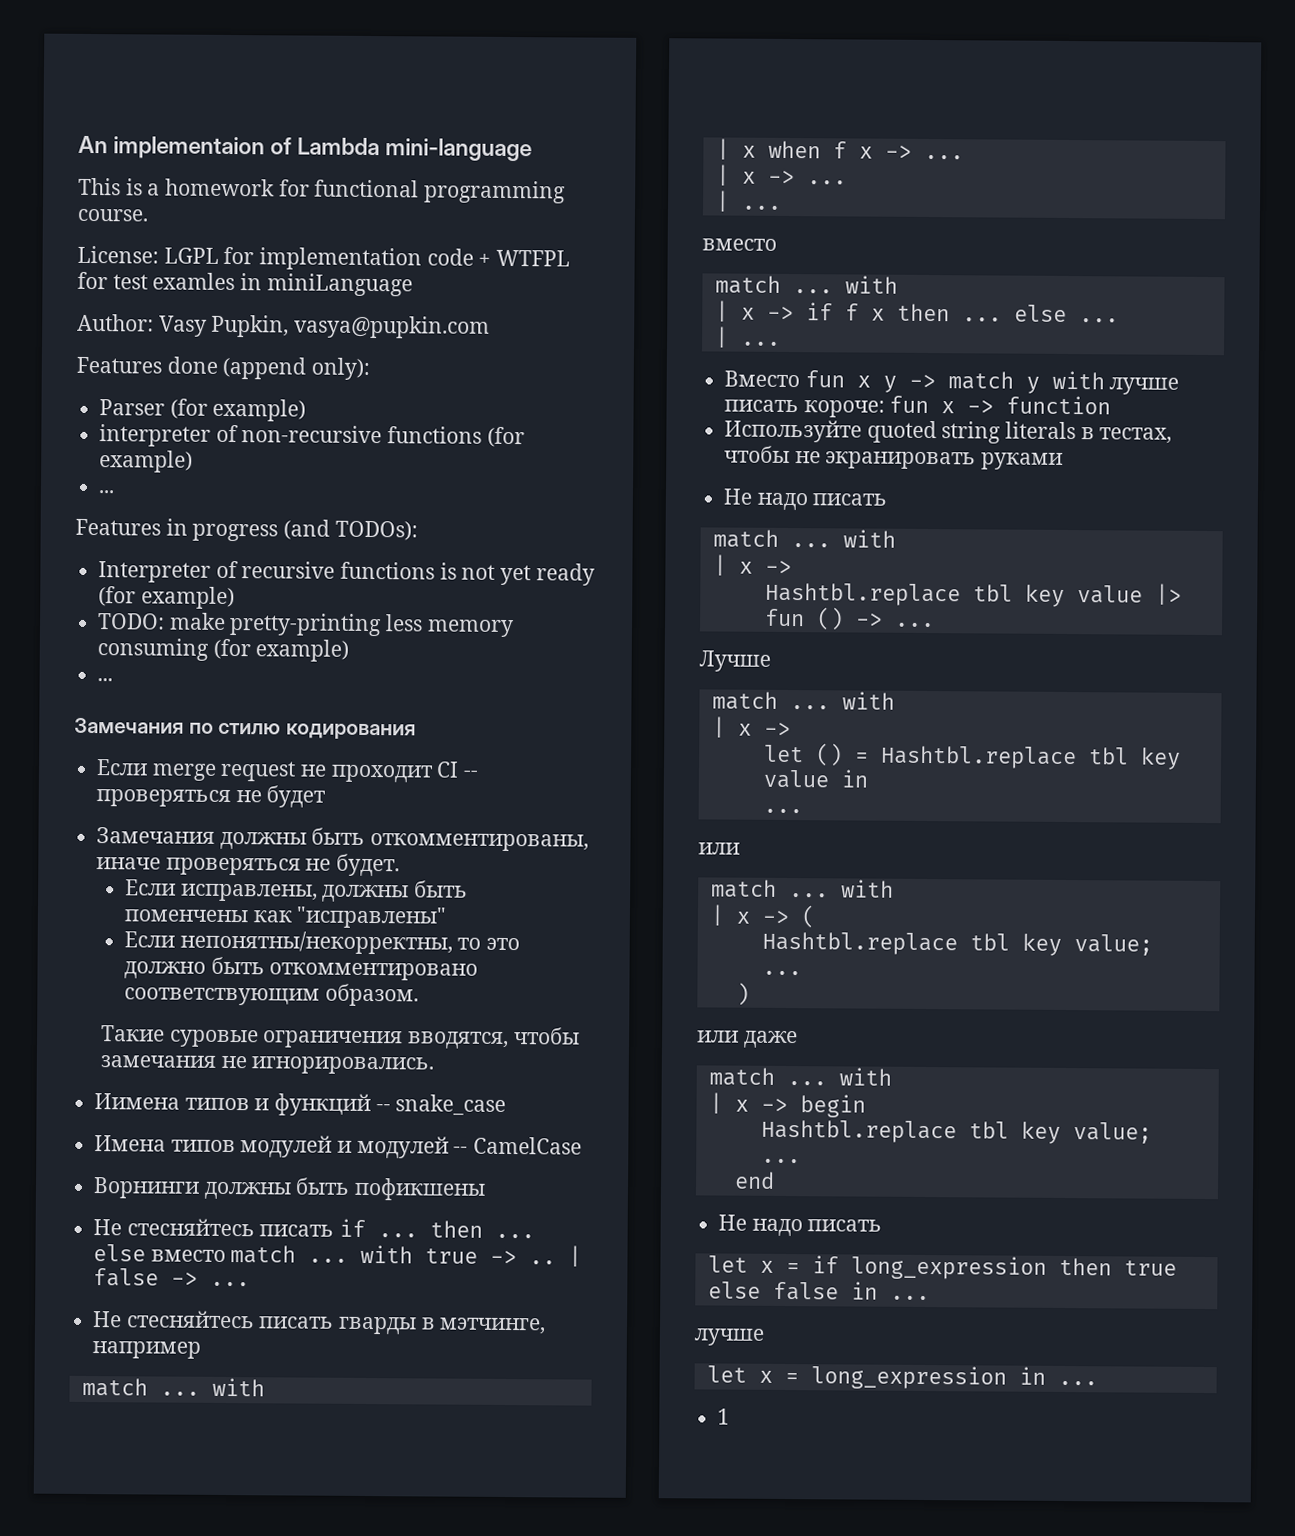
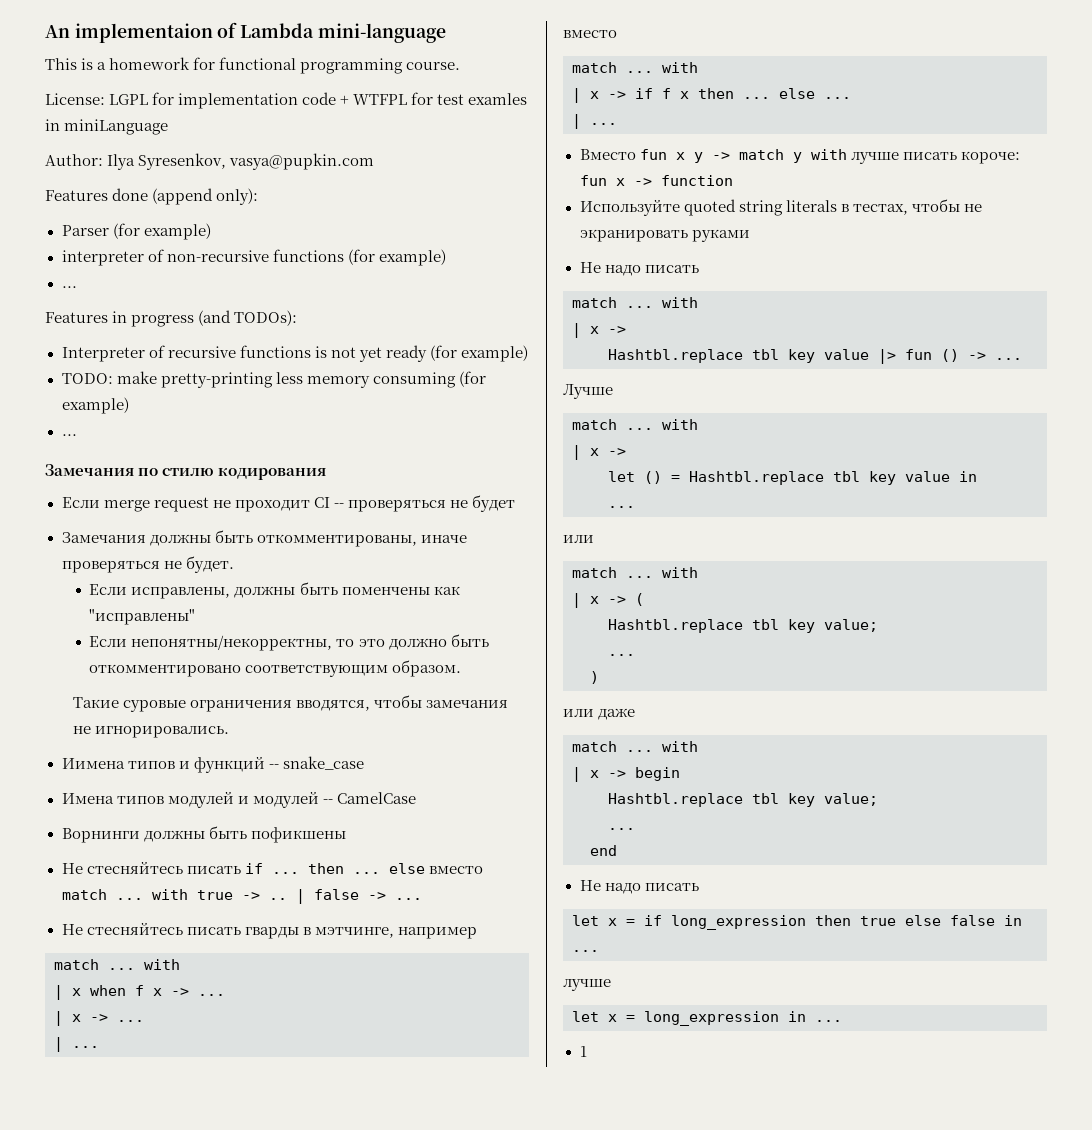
[158,314,290,338] Vasy Pupkin, -> [107,153,227,170] Ilya Syresenkov,

